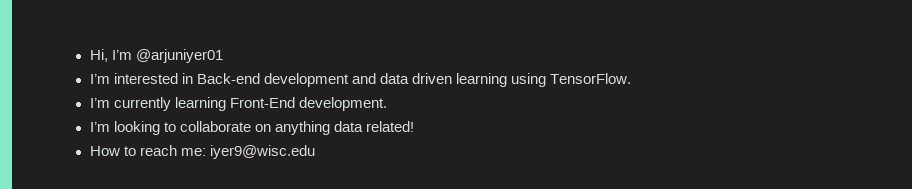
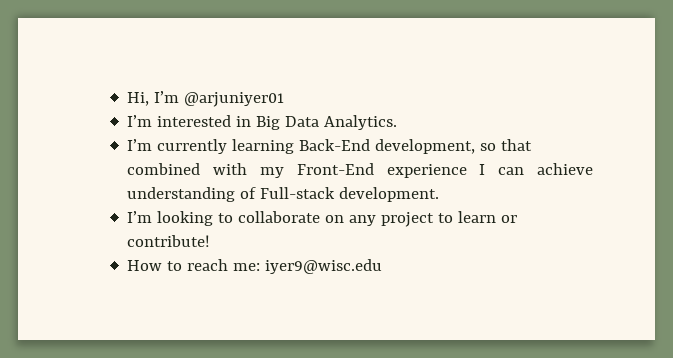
[196,73,631,87] [89,97,295,111] Back-end development and data driven learning using TensorFlow. // I’m currently learning Front-End -> [256,115,398,130] [127,139,533,154] [127,163,593,178] [127,187,336,202] Big Data Analytics. // I’m currently learning Back-End development, so that combined with my Front-End experience I can achieve understanding of Full-stack
[274,121,414,135] anything data related! -> [349,211,518,227] [127,235,211,247] any project to learn or contribute!

